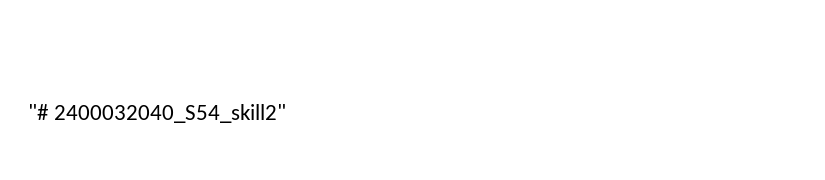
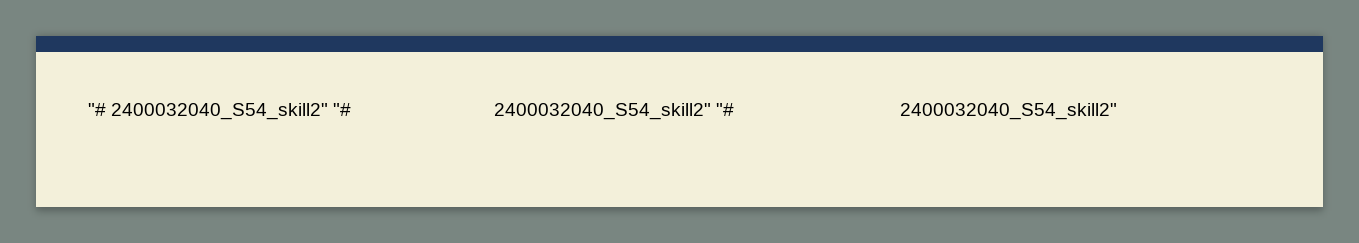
[28,104,287,123] "# 2400032040_S54_skill2" -> [88,103,1117,120] "# 2400032040_S54_skill2" "# 2400032040_S54_skill2" "# 2400032040_S54_skill2"

